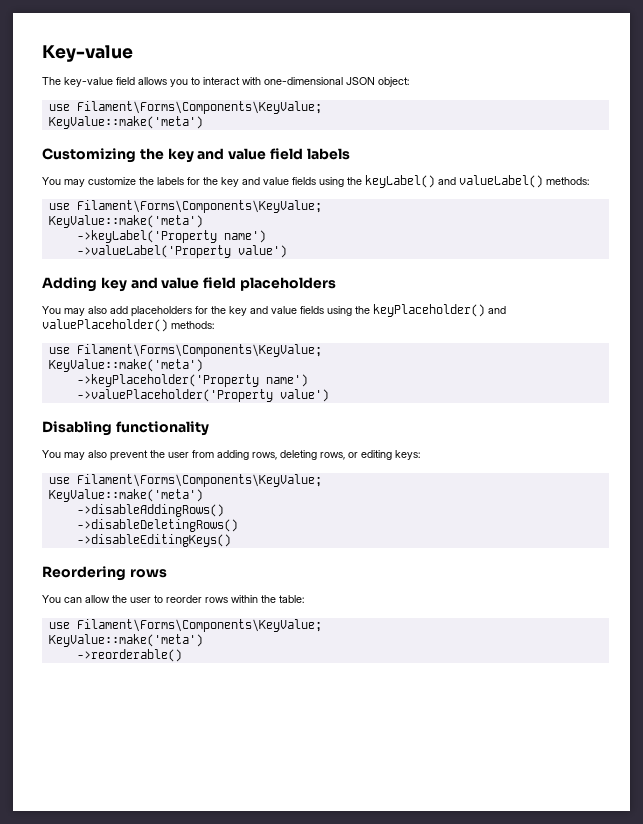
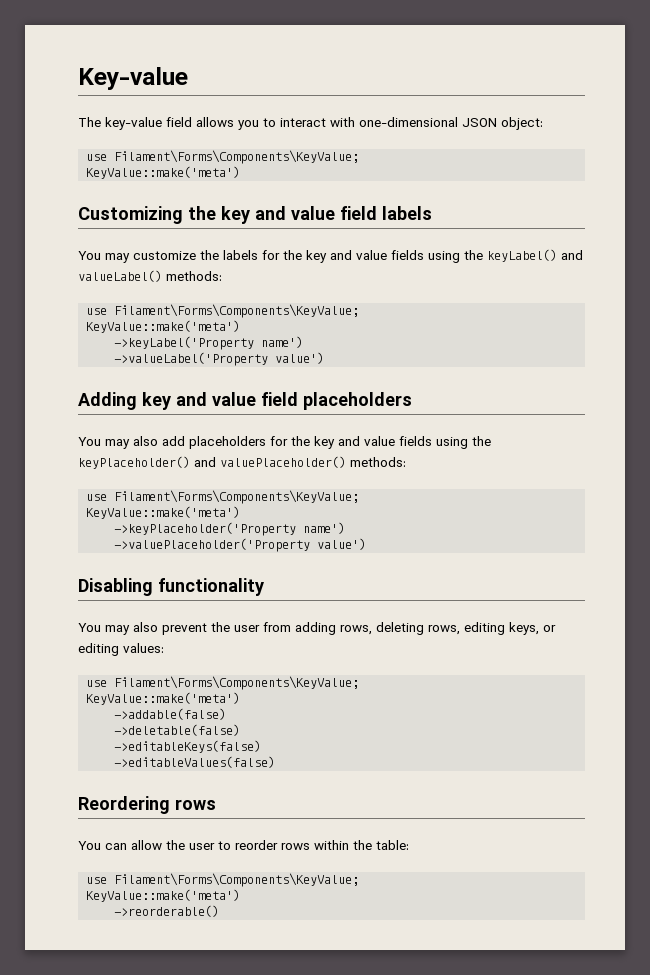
(345, 456) none -> [464,622,539,635] editing keys,
[395,450,420,460] [48,474,322,487] [48,489,203,502] [76,504,224,517] [76,519,238,532] [76,534,231,547] keys: // use Filament\Forms\Components\KeyValue; // KeyValue::make('meta') // ->disableAddingRows() // ->disableDeletingRows() // ->disableEditingKeys() -> [123,643,164,653] [86,676,360,690] [86,692,241,705] [114,708,227,720] [114,724,241,736] [114,740,262,753] [114,756,276,768] values: // use Filament\Forms\Components\KeyValue; // KeyValue::make('meta') // ->addable(false) // ->deletable(false) // ->editableKeys(false) // ->editableValues(false)

